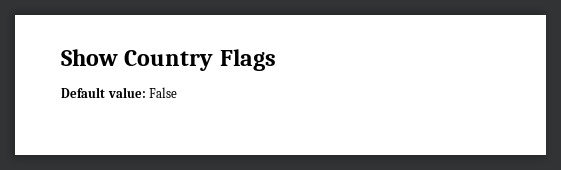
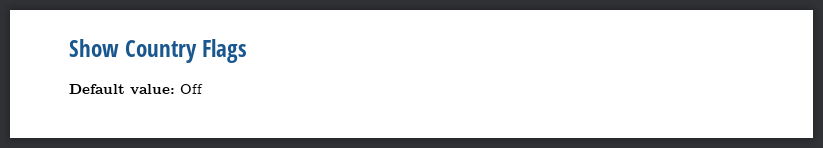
[149,87,178,98] False -> [180,84,203,94] Off

